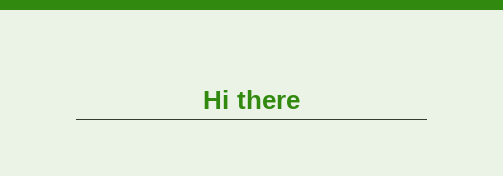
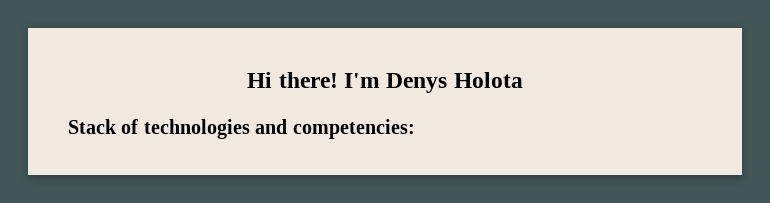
[236,90,300,109] there -> [278,72,523,93] [68,119,415,139] there! I'm Denys Holota // Stack of technologies and competencies:

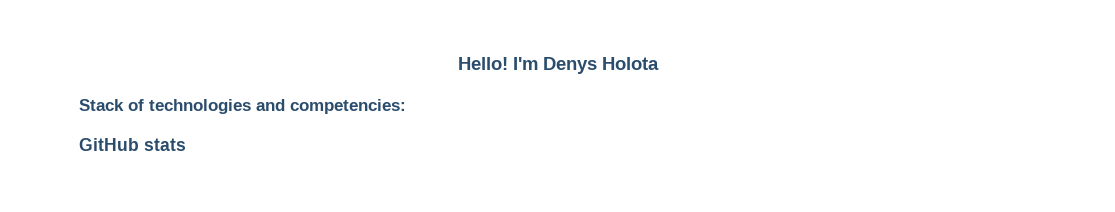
[247,72,338,88] Hi there! -> [457,57,508,70] Hello!
(415, 129) none -> [79,138,186,151] // GitHub stats

